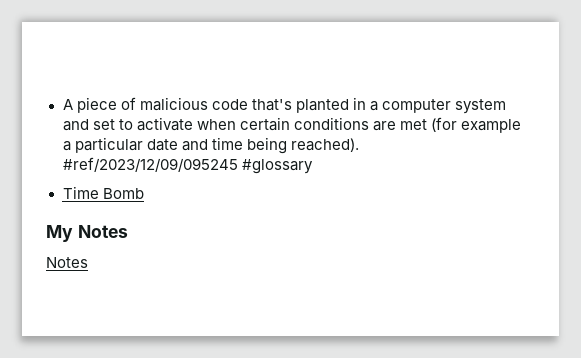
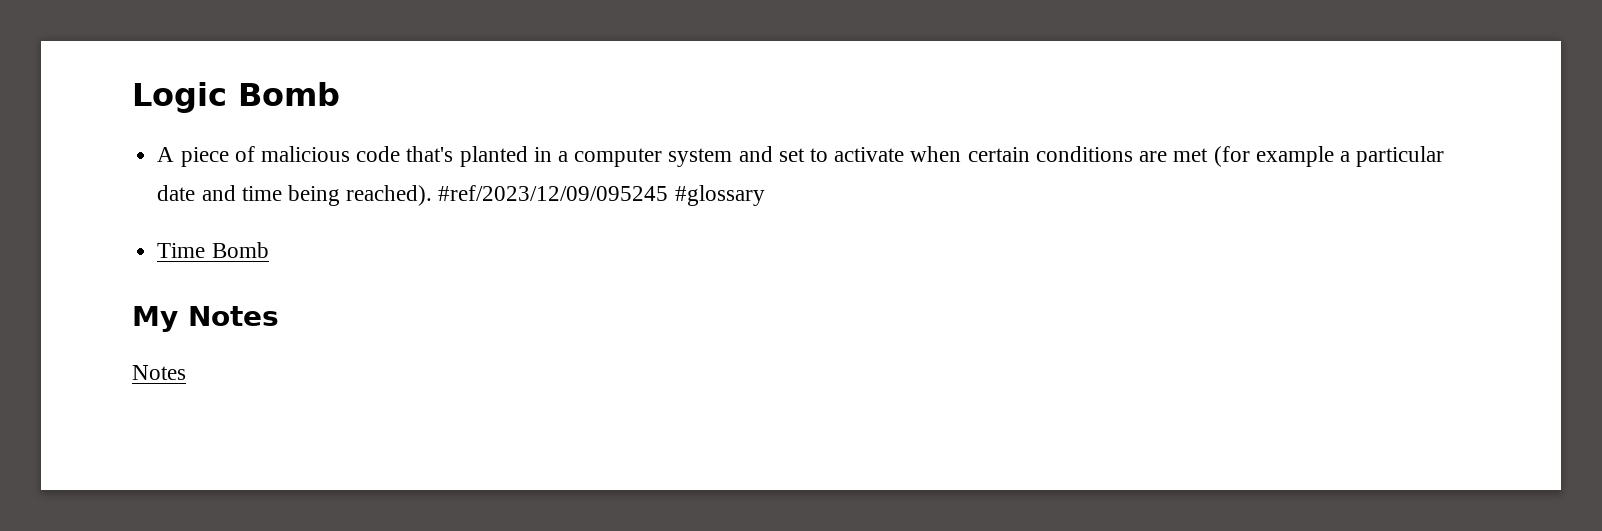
(62, 104) none -> [132,82,340,113] Logic Bomb //

